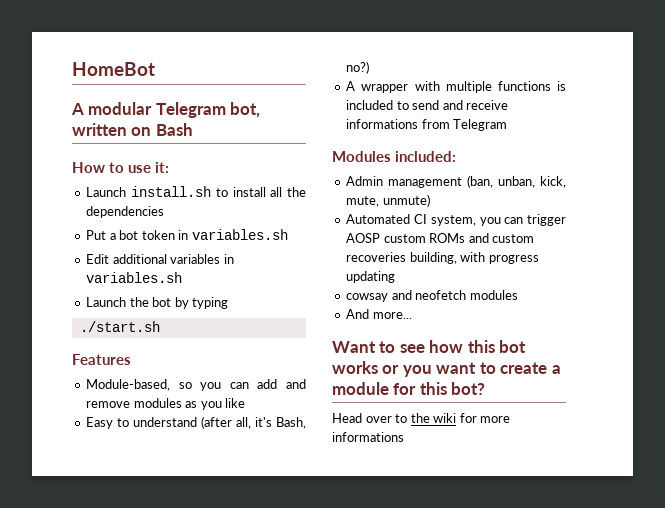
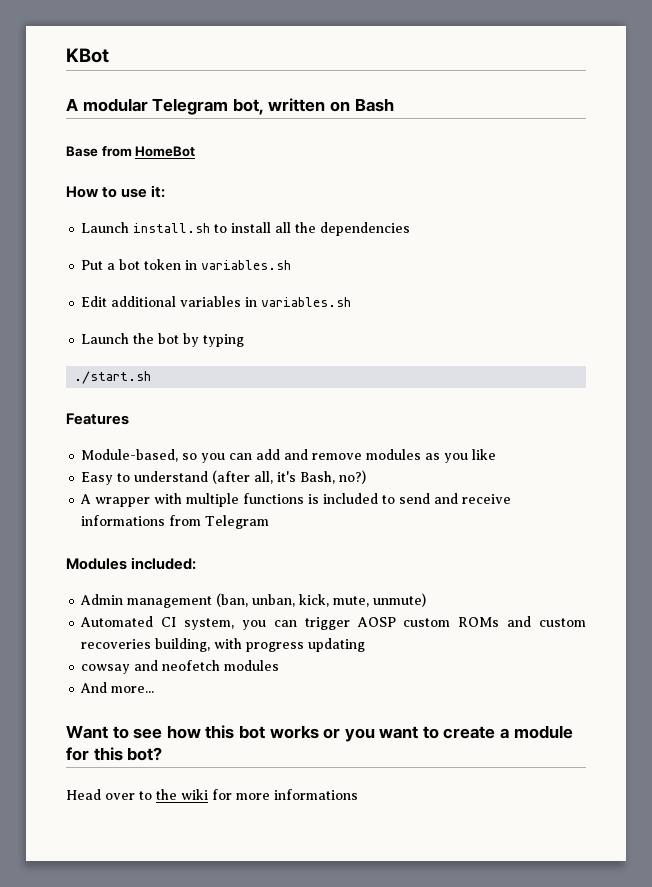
[72,62,155,76] HomeBot -> [66,48,109,63] KBot
(193, 129) none -> [66,146,196,157] // Base from HomeBot

